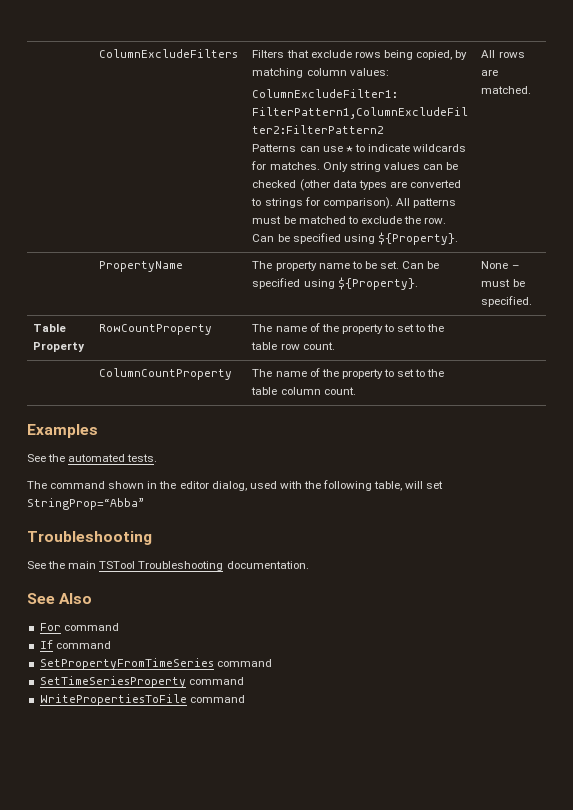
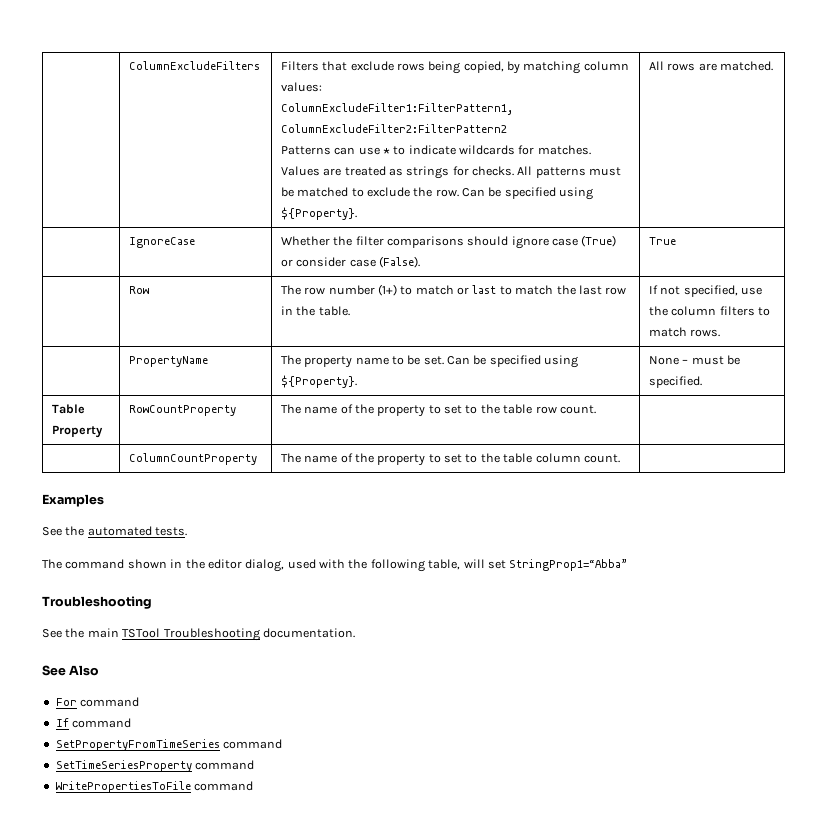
[322,162,459,172] [252,179,461,191] [251,198,262,206] Only string values can be checked (other data types are converted to -> [280,166,403,176] Values are treated as
[322,197,393,209] comparison). -> [472,166,515,176] checks.
(532, 90) none -> [128,237,195,248] [280,235,617,249] [280,256,420,268] [648,237,676,245] [128,286,149,294] [280,284,627,296] [280,306,350,316] [648,285,762,297] [648,306,770,316] [648,327,721,337] // | IgnoreCase | Whether the filter comparisons should ignore case (True) or consider case (False). | True // | Row | The row number (1+) to match or last to match the last row in the table. | If not specified, use the column filters to match rows.
[27,498,144,510] StringProp=“Abba” -> [509,559,628,571] StringProp1=“Abba”

